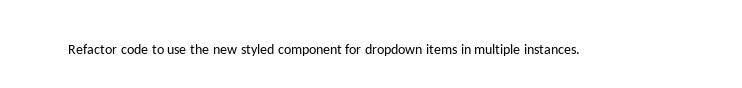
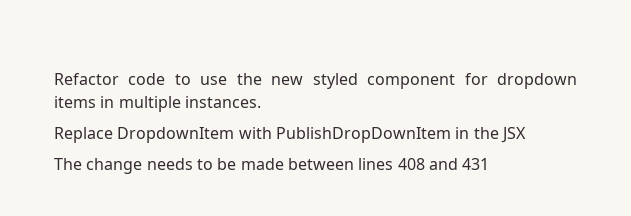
(581, 49) none -> [54,127,526,143] [54,158,490,174] // Replace DropdownItem with PublishDropDownItem in the JSX // The change needs to be made between lines 408 and 431

